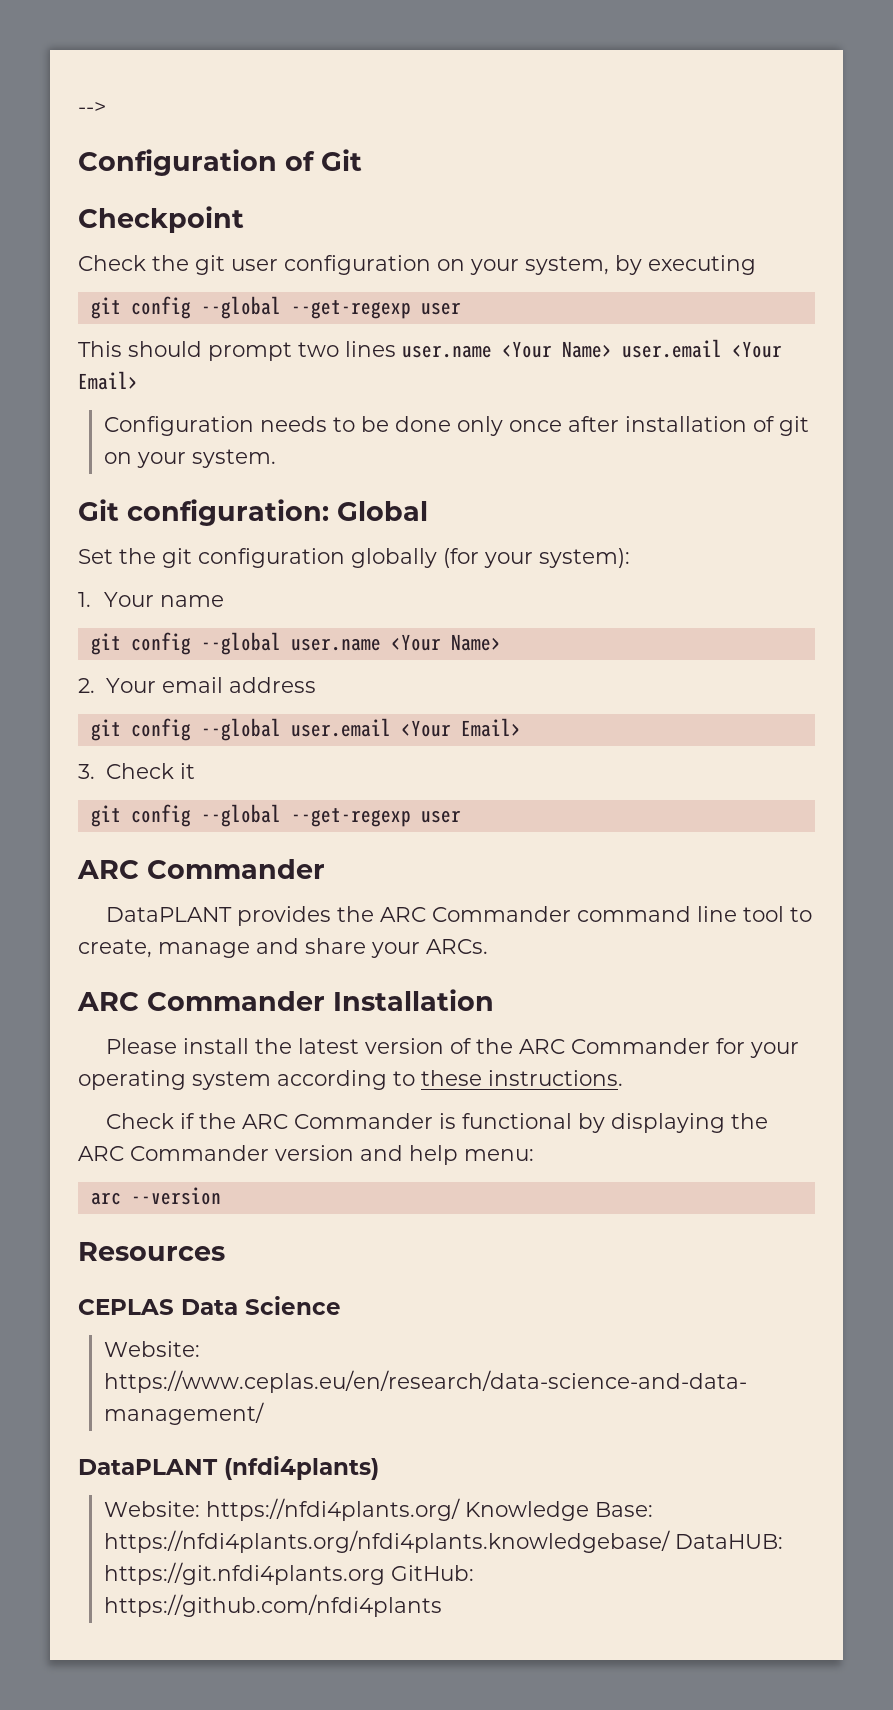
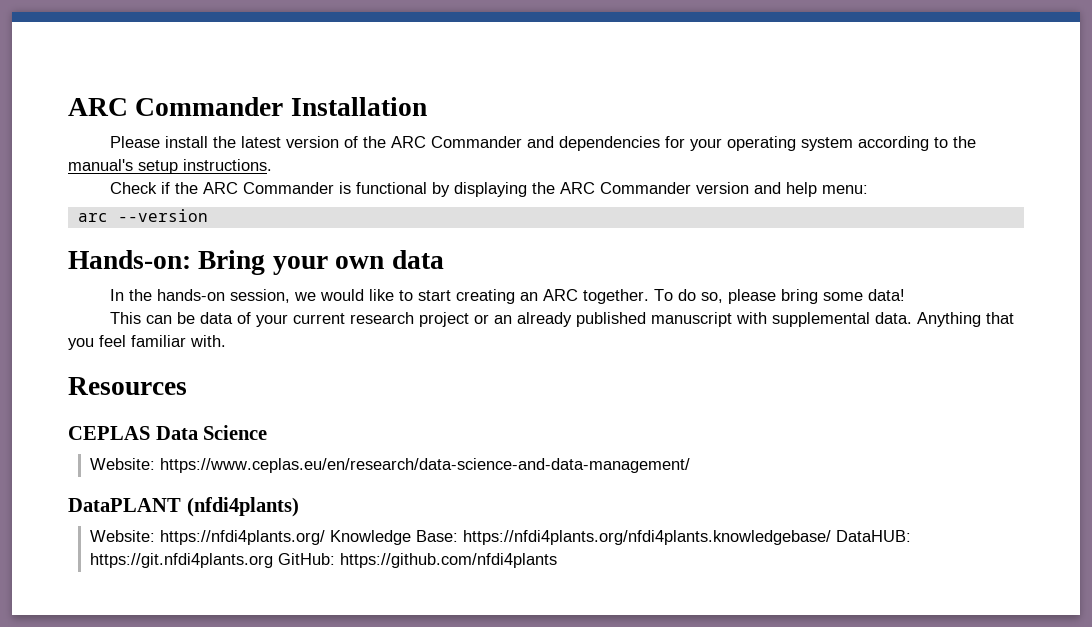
[78,102,106,114] [78,149,362,176] [78,206,244,233] [78,255,756,275] [90,296,461,319] [78,339,782,361] [78,371,138,390] [103,416,809,436] [103,449,276,468] [78,499,428,526] [78,548,630,568] [78,592,224,607] [90,632,501,655] [78,677,316,693] [90,718,521,741] [78,763,195,779] [90,804,461,827] [77,859,325,879] [106,906,813,926] [78,938,488,958] --> // Configuration of Git // Checkpoint // Check the git user configuration on your system, by executing // git config --global --get-regexp user // This should prompt two lines user.name <Your Name> user.email <Your Email> // Configuration needs to be done only once after installation of git on your system. // Git configuration: Global // Set the git configuration globally (for your system): // 1. Your name // git config --global user.name <Your Name> // 2. Your email address // git config --global user.email <Your Email> // 3. Check it // git config --global --get-regexp user // ARC Commander // DataPLANT provides the ARC Commander command line tool to create, manage and share your ARCs. // -> (68, 107) none
(711, 1046) none -> [527,136,661,151] and dependencies
[421,1070,482,1086] these -> [953,136,977,148] [68,159,178,174] the manual's setup
(221, 1196) none -> [68,250,444,275] [110,289,906,304] [110,312,1015,327] [68,335,226,350] // Hands-on: Bring your own data // In the hands-on session, we would like to start creating an ARC together. To do so, please bring some data! // This can be data of your current research project or an already published manuscript with supplemental data. Anything that you feel familiar with.

